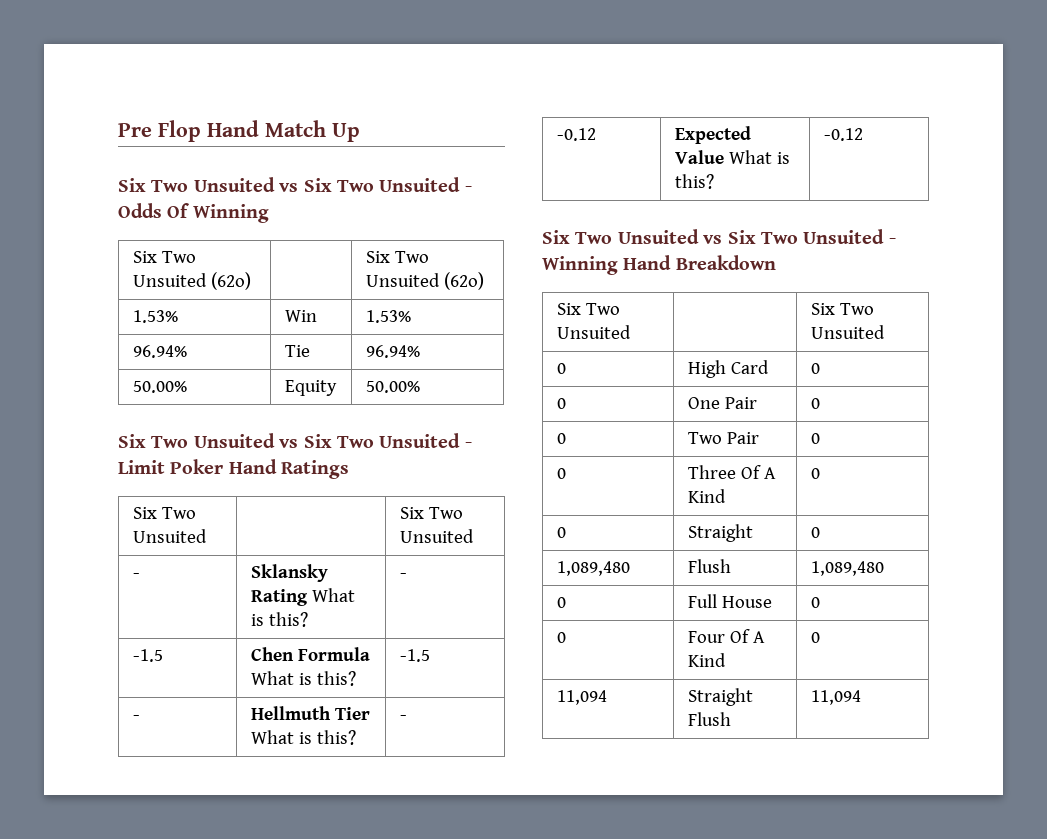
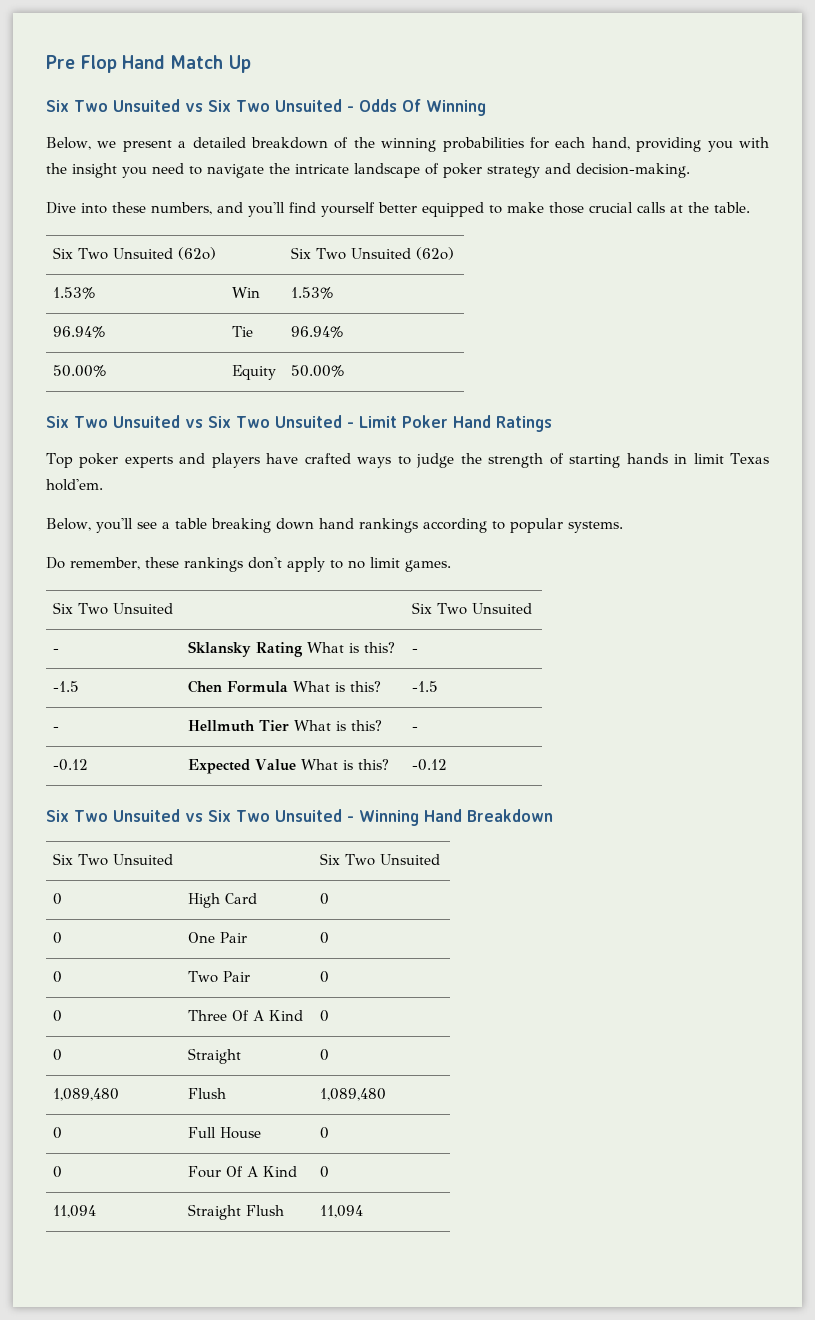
(269, 213) none -> [46,137,769,152] [46,163,690,178] [46,202,750,217] // Below, we present a detailed breakdown of the winning probabilities for each hand, providing you with the insight you need to navigate the intricate landscape of poker strategy and decision-making. // Dive into these numbers, and you'll find yourself better equipped to make those crucial calls at the table.
(350, 469) none -> [46,453,770,468] [46,479,103,491] [46,518,623,533] [46,557,451,572] // Top poker experts and players have crafted ways to judge the strength of starting hands in limit Texas hold'em. // Below, you'll see a table breaking down hand rankings according to popular systems. // Do remember, these rankings don't apply to no limit games.

